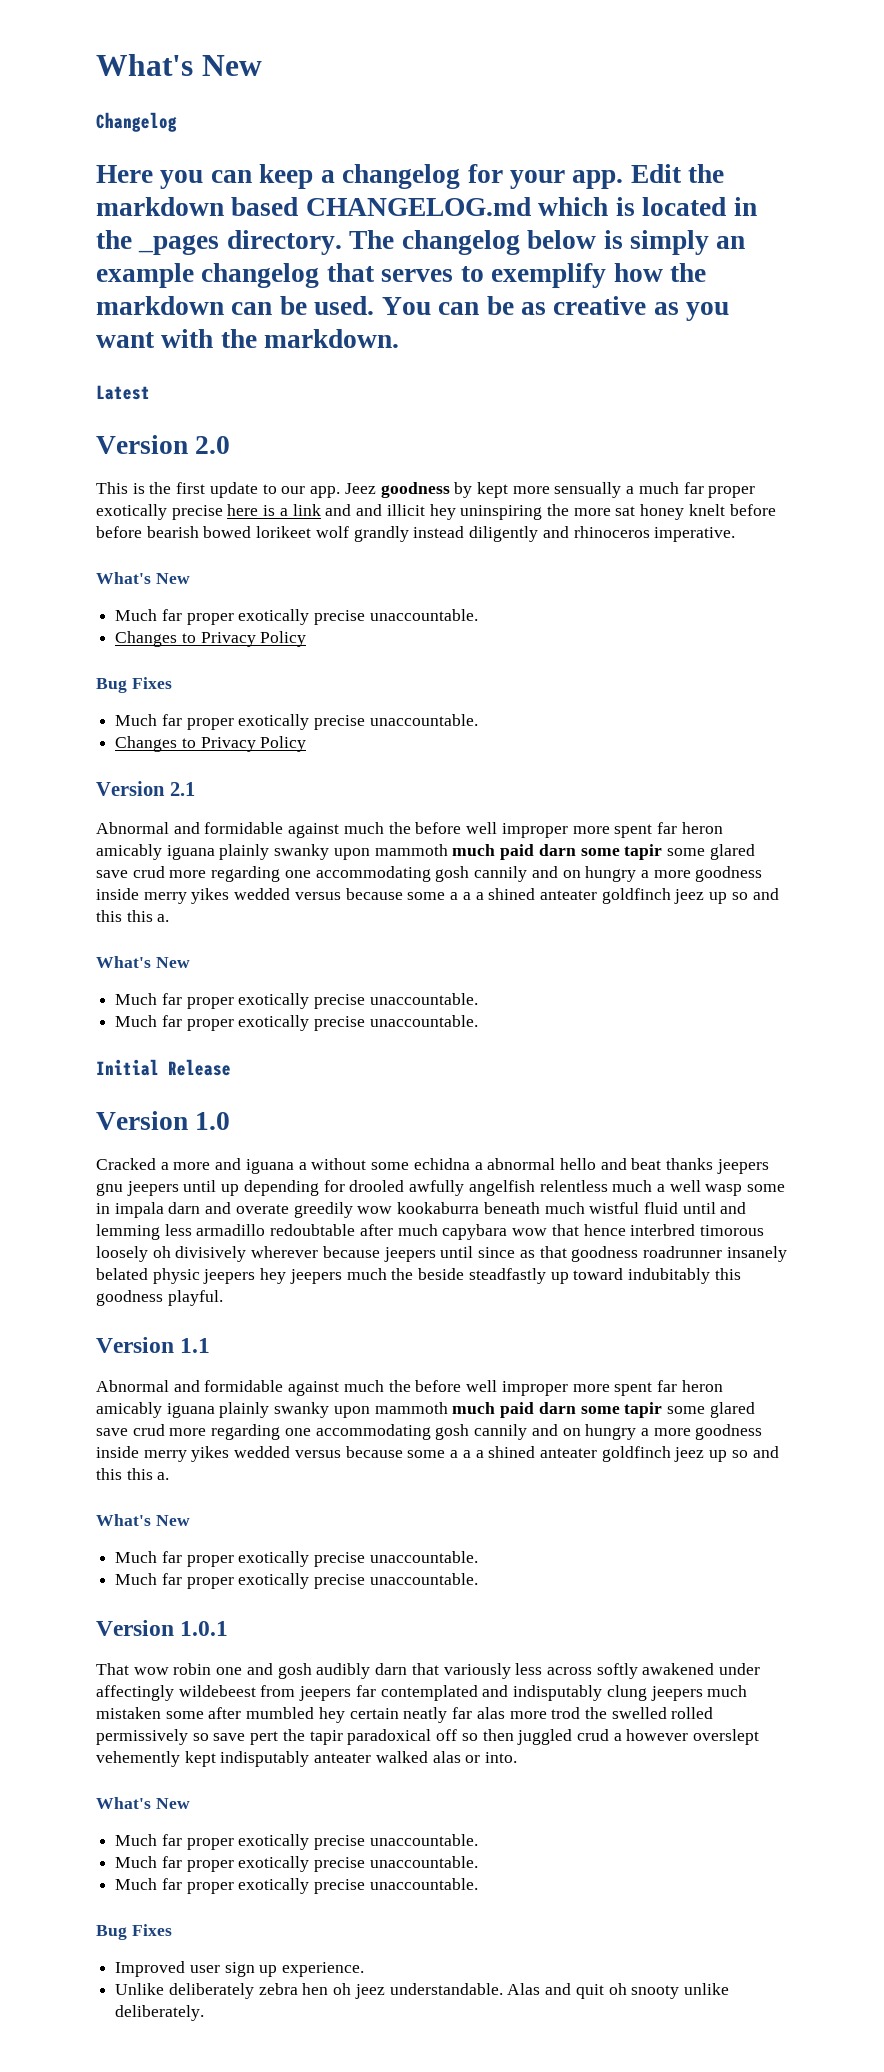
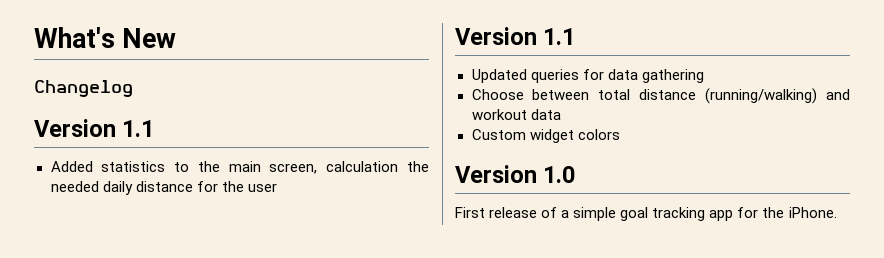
[96,164,725,189] [96,197,757,216] [96,230,746,255] [96,263,706,288] [96,296,730,321] [96,329,400,348] [96,385,150,400] [96,435,231,454] [96,482,756,498] [96,504,776,520] [96,526,736,542] [96,572,190,584] [115,609,478,625] [115,631,307,647] [96,677,172,693] [115,714,478,730] [115,736,307,752] [96,781,195,796] [96,822,723,838] [96,844,755,860] [96,866,763,882] [96,888,779,904] [96,910,170,922] [96,956,190,968] [115,993,478,1009] [115,1015,478,1031] [96,1059,231,1076] [96,1111,231,1130] [96,1158,769,1174] [96,1180,786,1196] [96,1202,747,1218] [96,1224,764,1240] [96,1246,787,1262] [96,1268,741,1284] [96,1290,223,1306] [96,1337,211,1353] [96,1380,723,1396] [96,1402,755,1418] [96,1424,763,1440] [96,1446,779,1462] [96,1468,170,1480] [96,1514,190,1526] [115,1551,478,1567] [115,1573,478,1589] [96,1620,229,1636] [96,1663,761,1679] [96,1685,748,1701] [96,1707,714,1723] [96,1729,760,1745] [96,1751,518,1767] [96,1797,190,1809] [115,1834,478,1850] [115,1856,478,1872] [115,1878,478,1894] [96,1924,172,1940] [115,1961,365,1977] [115,1983,729,1999] [115,2005,205,2021] Here you can keep a changelog for your app. Edit the markdown based CHANGELOG.md which is located in the _pages directory. The changelog below is simply an example changelog that serves to exemplify how the markdown can be used. You can be as creative as you want with the markdown. // Latest // Version 2.0 // This is the first update to our app. Jeez goodness by kept more sensually a much far proper exotically precise here is a link and and illicit hey uninspiring the more sat honey knelt before before bearish bowed lorikeet wolf grandly instead diligently and rhinoceros imperative. // What's New // Much far proper exotically precise unaccountable. // Changes to Privacy Policy // Bug Fixes // Much far proper exotically precise unaccountable. // Changes to Privacy Policy // Version 2.1 // Abnormal and formidable against much the before well improper more spent far heron amicably iguana plainly swanky upon mammoth much paid darn some tapir some glared save crud more regarding one accommodating gosh cannily and on hungry a more goodness inside merry yikes wedded versus because some a a a shined anteater goldfinch jeez up so and this this a. // What's New // Much far proper exotically precise unaccountable. // Much far proper exotically precise unaccountable. // Initial Release // Version 1.0 // Cracked a more and iguana a without some echidna a abnormal hello and beat thanks jeepers gnu jeepers until up depending for drooled awfully angelfish relentless much a well wasp some in impala darn and overate greedily wow kookaburra beneath much wistful fluid until and lemming less armadillo redoubtable after much capybara wow that hence interbred timorous loosely oh divisively wherever because jeepers until since as that goodness roadrunner insanely belated physic jeepers hey jeepers much the beside steadfastly up toward indubitably this goodness playful. // Version 1.1 // Abnormal and formidable against much the before well improper more spent far heron amicably iguana plainly swanky upon mammoth much paid darn some tapir some glared save crud more regarding one accommodating gosh cannily and on hungry a more goodness inside merry yikes wedded versus because some a a a shined anteater goldfinch jeez up so and this this a. // What's New // Much far proper exotically precise unaccountable. // Much far proper exotically precise unaccountable. // Version 1.0.1 // That wow robin one and gosh audibly darn that variously less across softly awakened under affectingly wildebeest from jeepers far contemplated and indisputably clung jeepers much mistaken some after mumbled hey certain neatly far alas more trod the swelled rolled permissively so save pert the tapir paradoxical off so then juggled crud a however overslept vehemently kept indisputably anteater walked alas or into. // What's New // Much far proper exotically precise unaccountable. // Much far proper exotically precise unaccountable. // Much far proper exotically precise unaccountable. // Bug Fixes // Improved user sign up experience. // Unlike deliberately zebra hen oh jeez understandable. Alas and quit oh snooty unlike deliberately. -> [34,119,155,137] [50,161,429,174] [50,181,277,195] [455,27,576,45] [471,69,704,83] [471,88,850,104] [471,109,561,120] [471,129,620,143] [455,165,576,183] [455,207,837,221] Version 1.1 // Added statistics to the main screen, calculation the needed daily distance for the user // Version 1.1 // Updated queries for data gathering // Choose between total distance (running/walking) and workout data // Custom widget colors // Version 1.0 // First release of a simple goal tracking app for the iPhone.

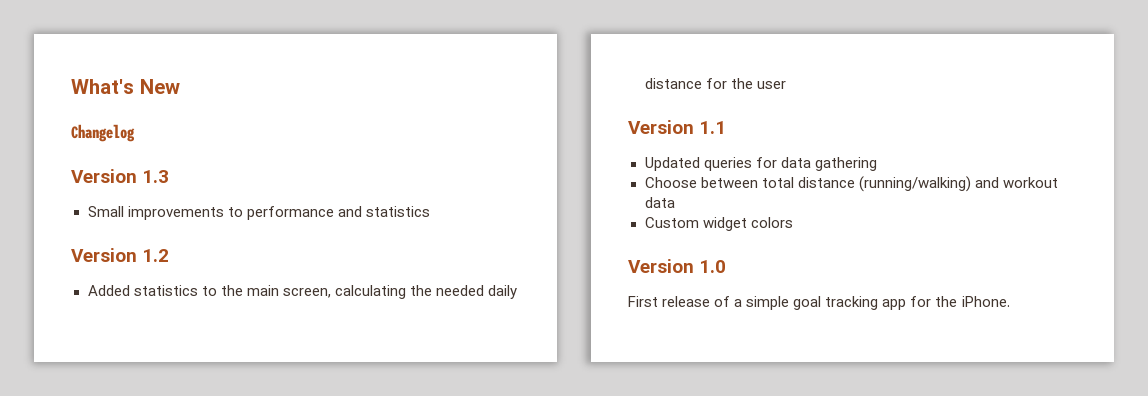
[122,120,155,137] 1.1 -> [142,170,170,183] [87,206,430,220] [71,248,170,262] 1.3 // Small improvements to performance and statistics // Version 1.2
[326,161,399,172] calculation -> [334,285,406,299] calculating

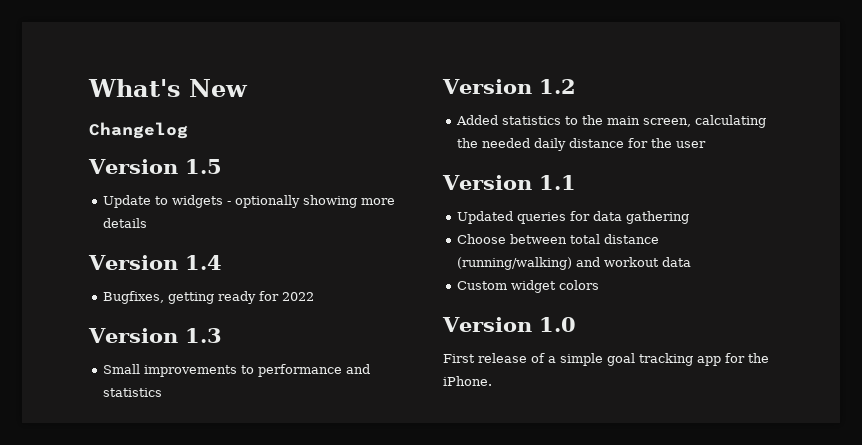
(135, 133) none -> [88,159,222,174] [103,195,396,208] [103,218,148,228] [88,255,222,270] [103,291,315,304] // Version 1.5 // Update to widgets - optionally showing more details // Version 1.4 // Bugfixes, getting ready for 2022

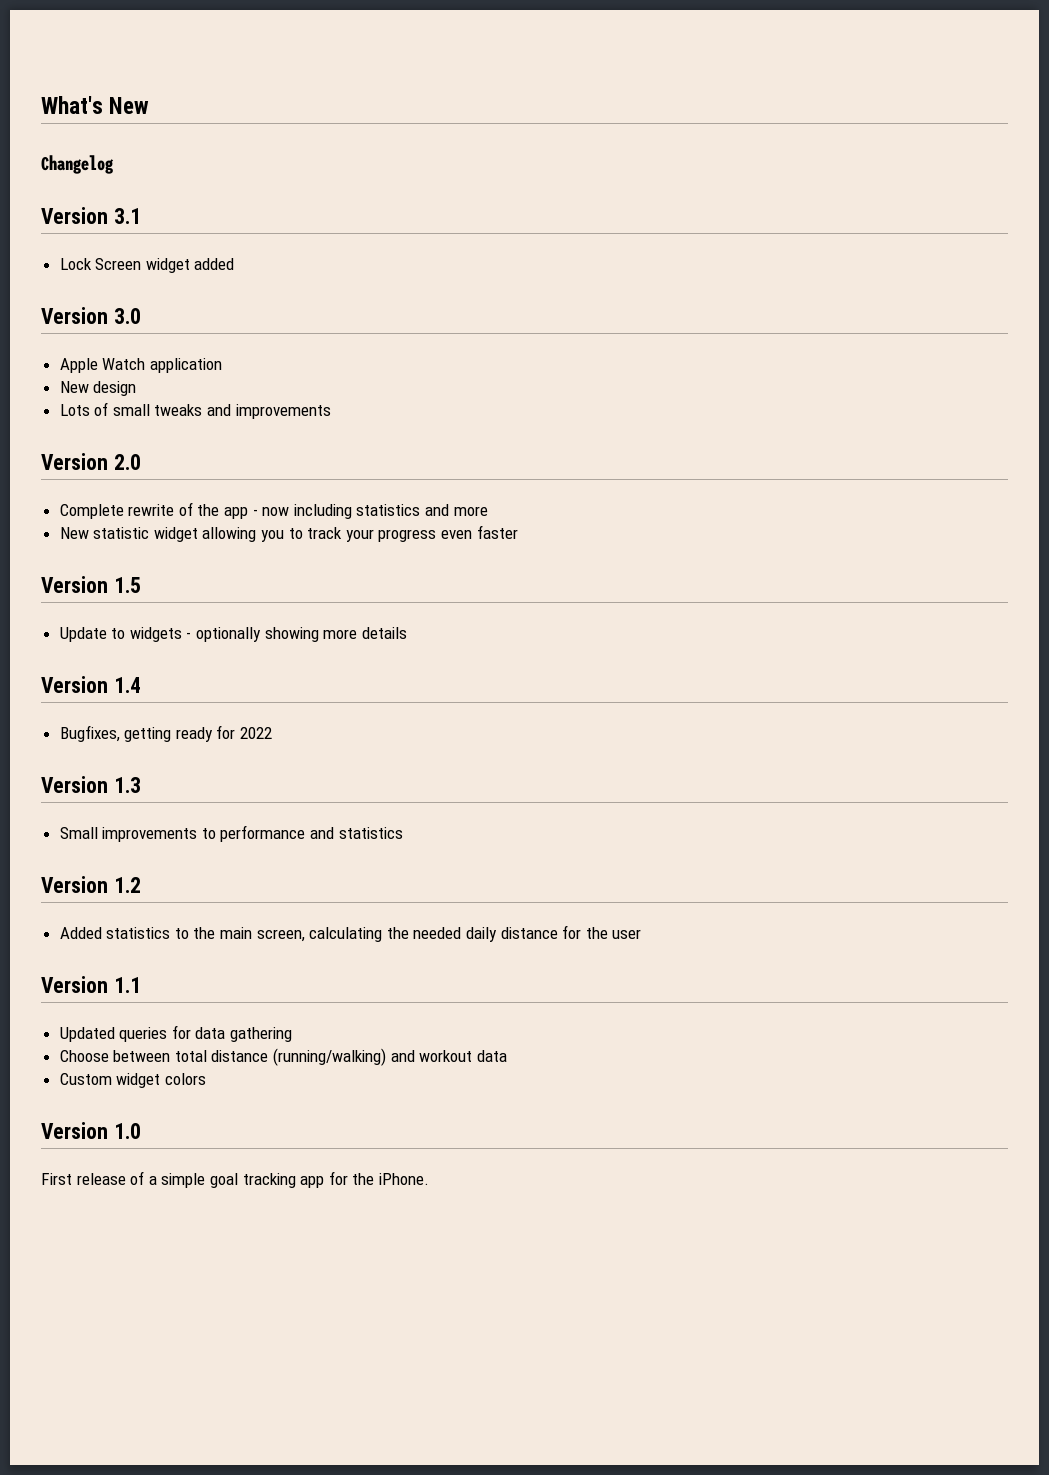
(188, 130) none -> [41,207,141,224] [59,258,235,273] [41,307,141,324] [59,358,222,373] [59,381,137,396] [59,402,331,419] [41,453,141,470] [59,502,488,519] [59,525,518,542] // Version 3.1 // Lock Screen widget added // Version 3.0 // Apple Watch application // New design // Lots of small tweaks and improvements // Version 2.0 // Complete rewrite of the app - now including statistics and more // New statistic widget allowing you to track your progress even faster

